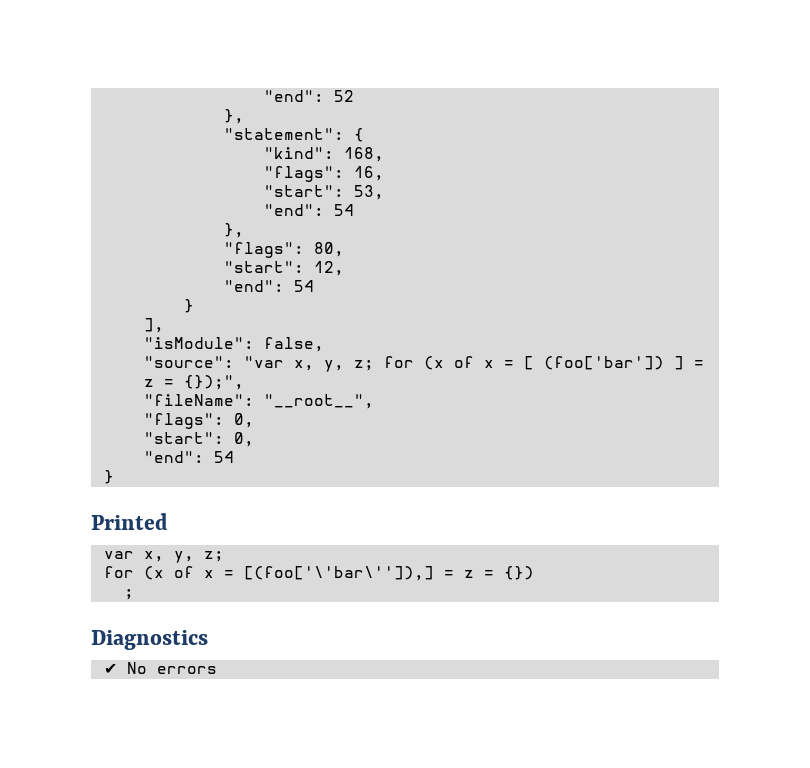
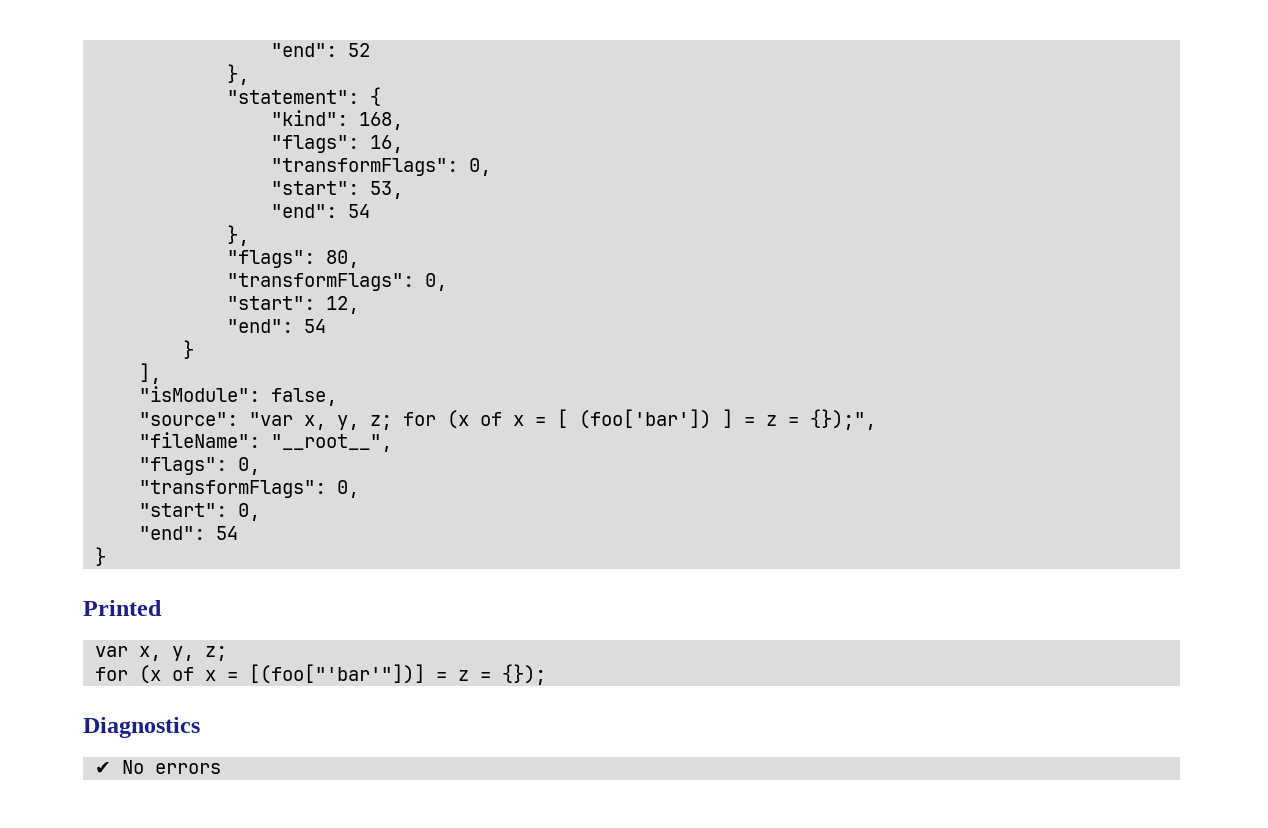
(384, 173) none -> [271,158,492,176] // "transformFlags": 0,
(344, 249) none -> [227,273,448,291] // "transformFlags": 0,
(254, 420) none -> [139,480,360,498] // "transformFlags": 0,
[243,566,534,581] [123,589,134,600] [(foo['\'bar\'']),] = z = {}) // ; -> [249,664,547,685] [(foo["'bar'"])] = z = {});

